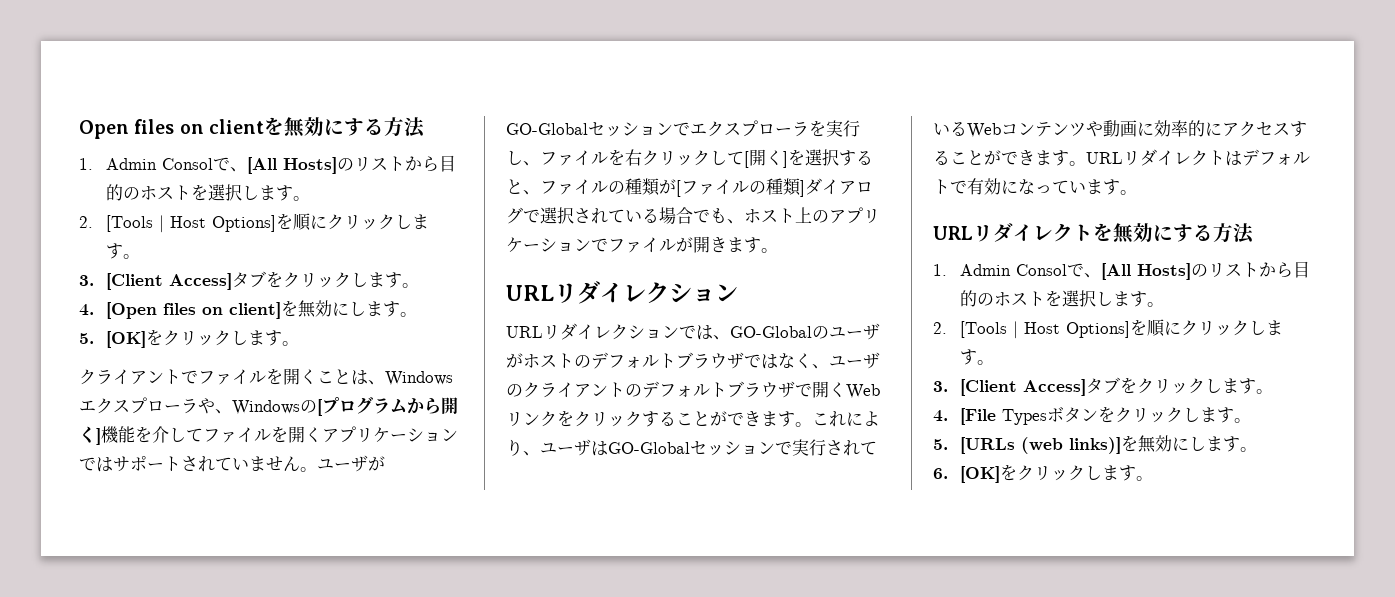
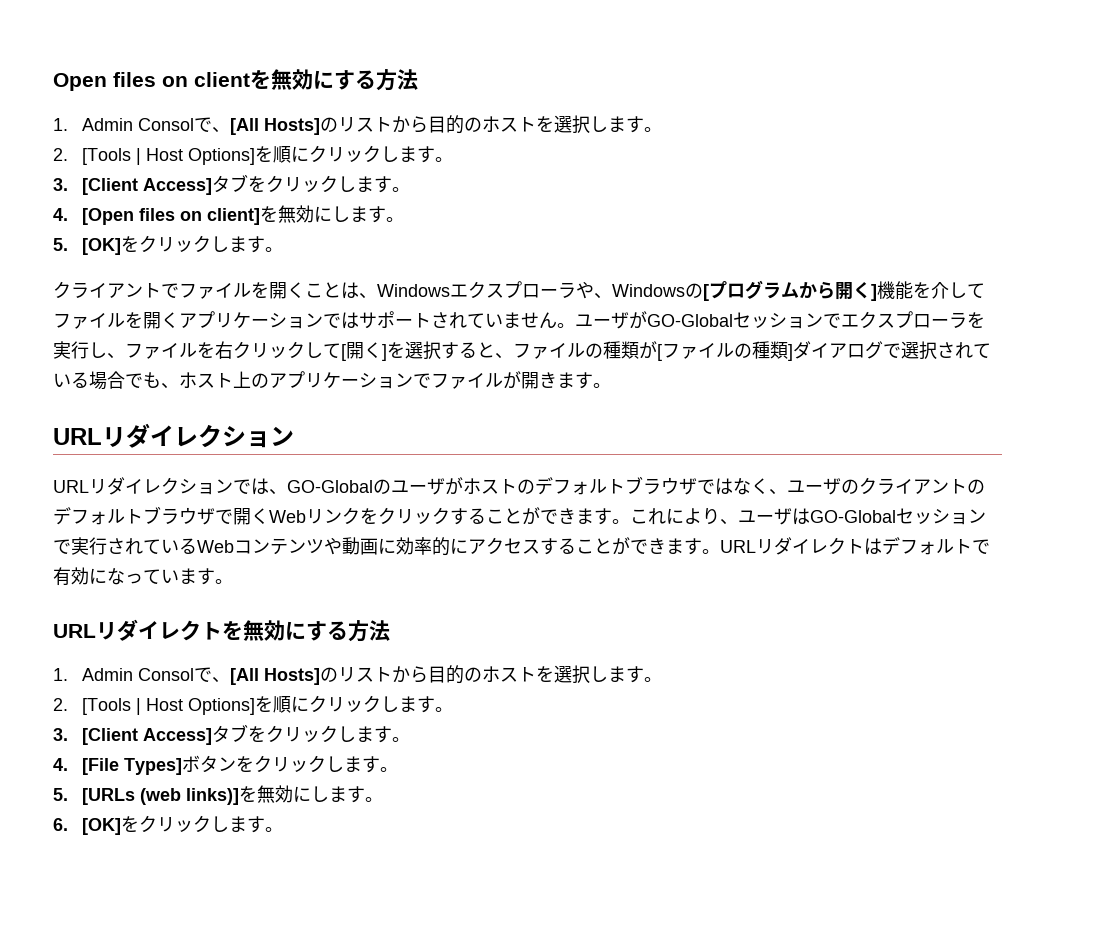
[1002,409,1048,425] Types -> [124,758,183,775] Types]

